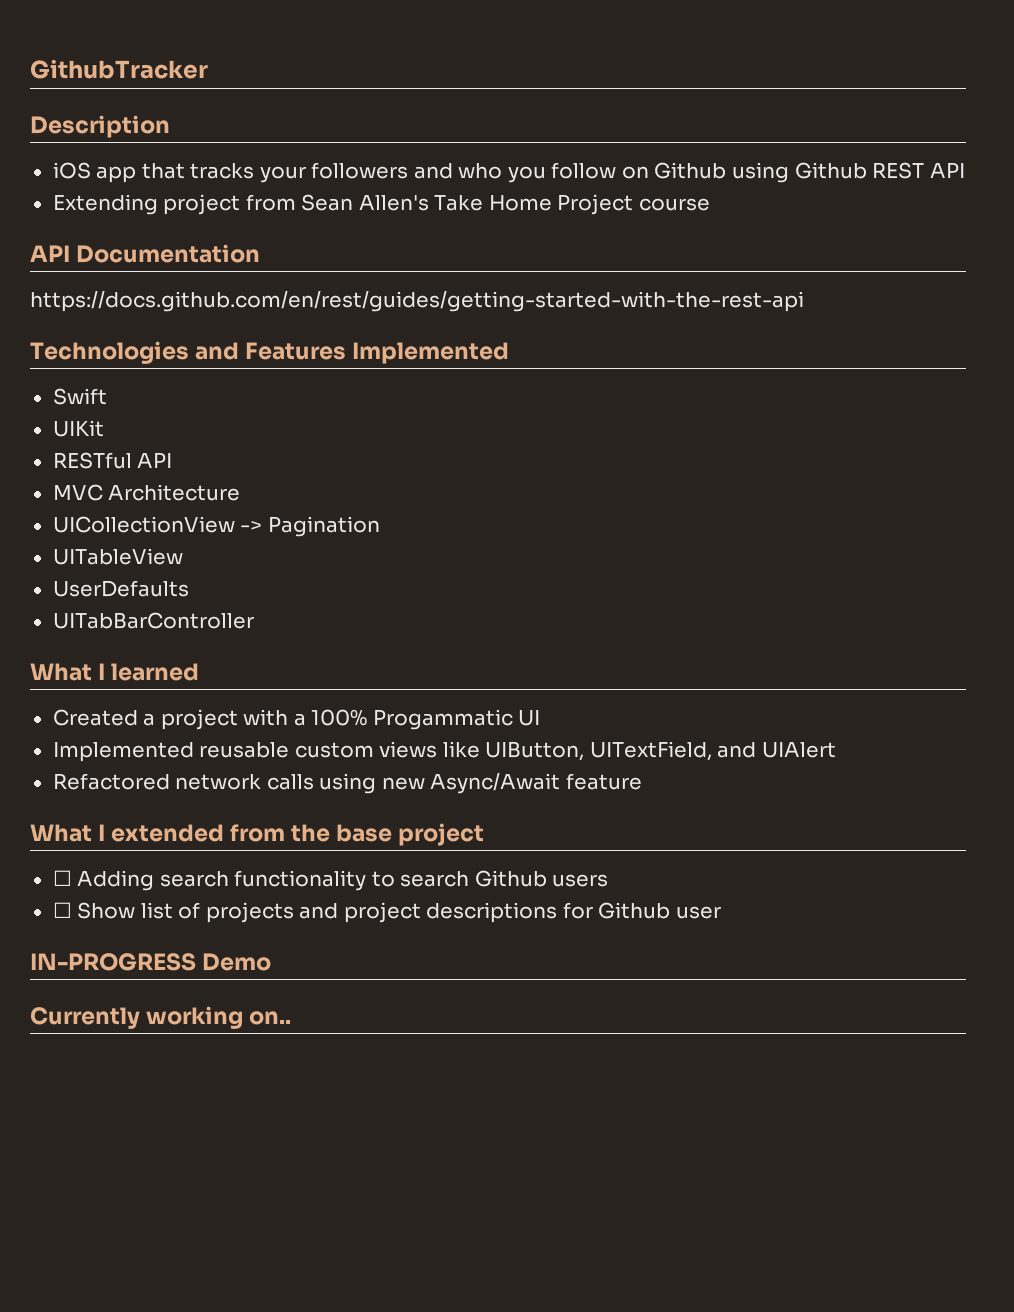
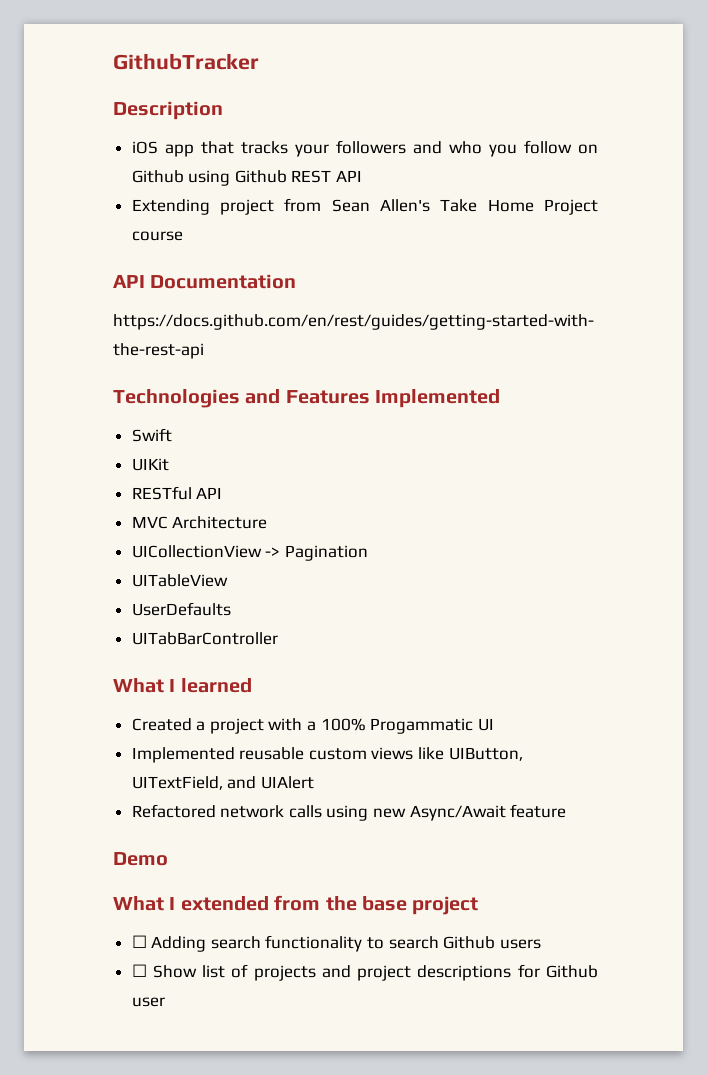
(642, 781) none -> [113,852,168,866] // Demo
[30,953,272,971] [30,1006,292,1029] // IN-PROGRESS Demo // Currently working on.. -> (165, 1002) none

